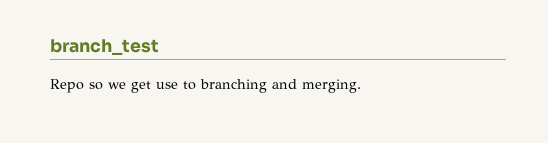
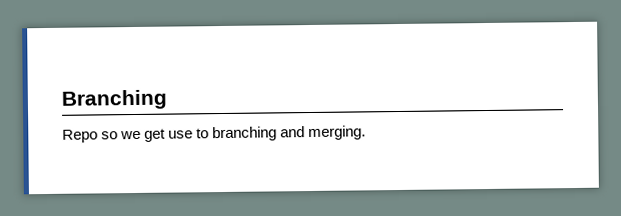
[50,39,159,55] branch_test -> [61,89,167,110] Branching

